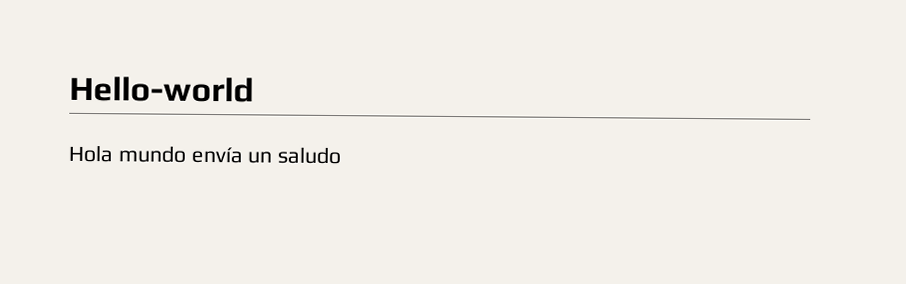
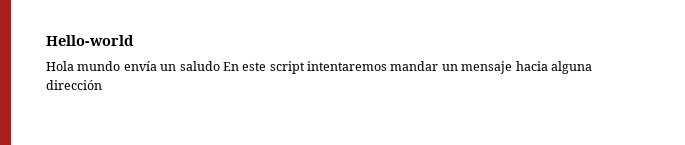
(342, 155) none -> [222,61,592,74] [46,80,102,90] En este script intentaremos mandar un mensaje hacia alguna dirección

